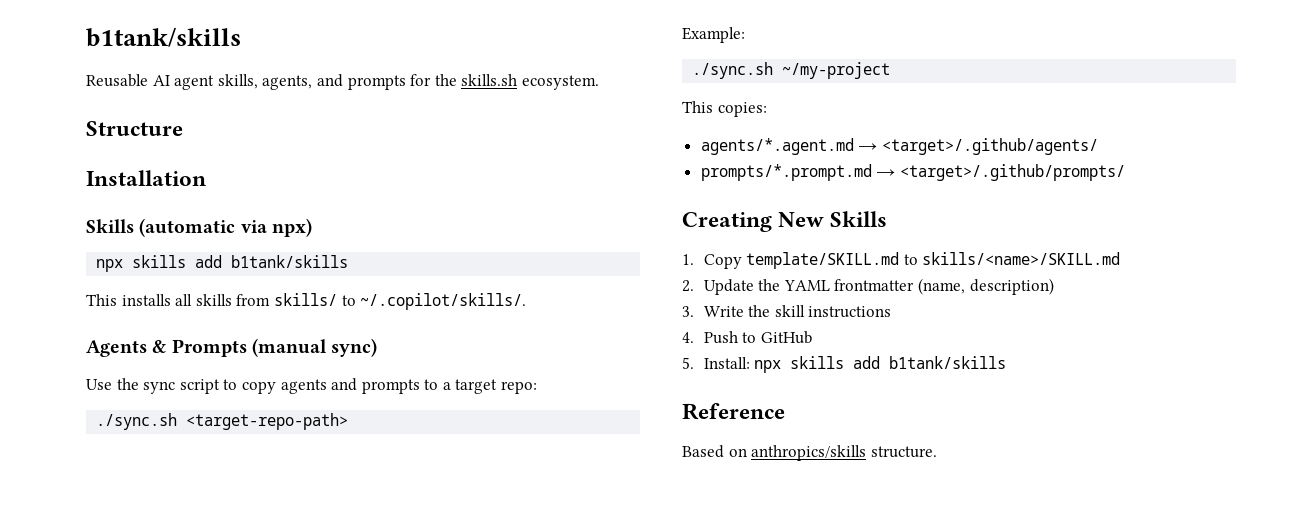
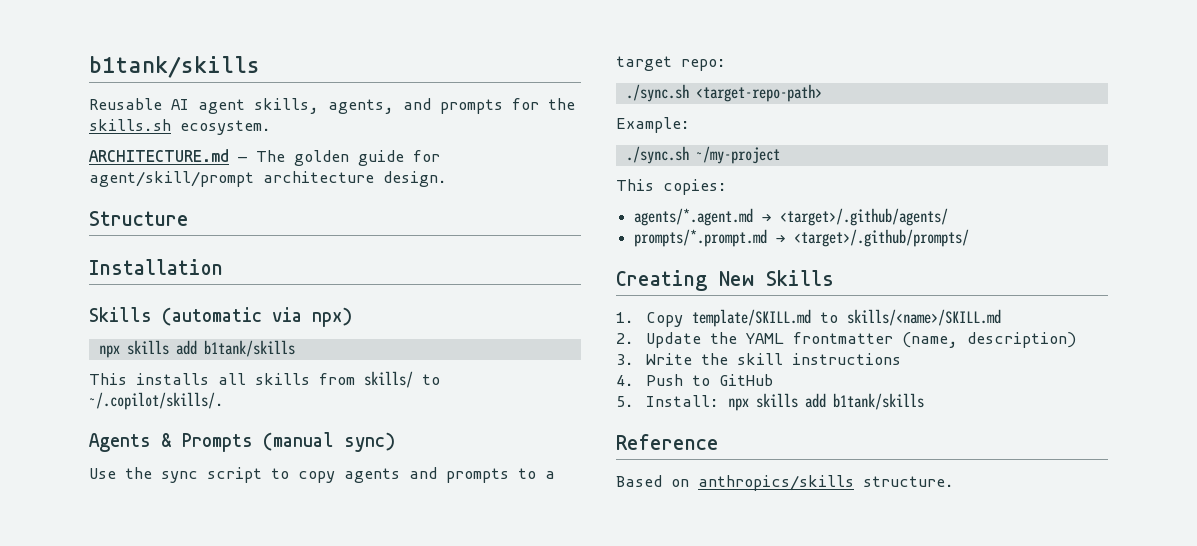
(599, 82) none -> [89,149,440,166] [89,171,447,187] // ARCHITECTURE.md — The golden guide for agent/skill/prompt architecture design.

